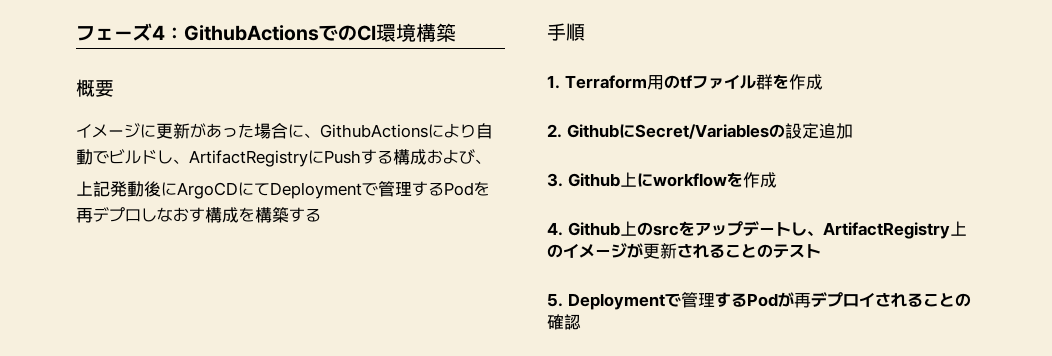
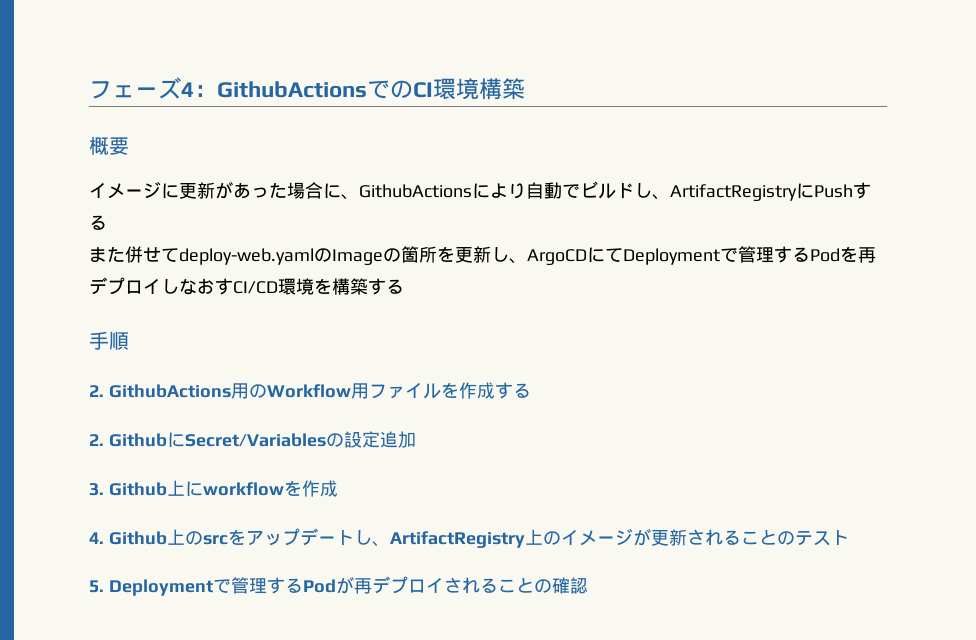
[393,149,491,165] [76,181,177,197] 構成および、 // 上記発動後に -> [89,246,527,265] // また併せてdeploy-web.yamlのImageの箇所を更新し、
(141, 215) none -> [143,278,161,294] イ
[205,207,239,223] 構成 -> [233,278,314,295] CI/CD環境
[547,75,692,90] 1. Terraform用のtf -> [89,383,369,399] 2. GithubActions用のWorkflow用
[755,74,823,90] 群を作成 -> [440,382,531,399] を作成する

